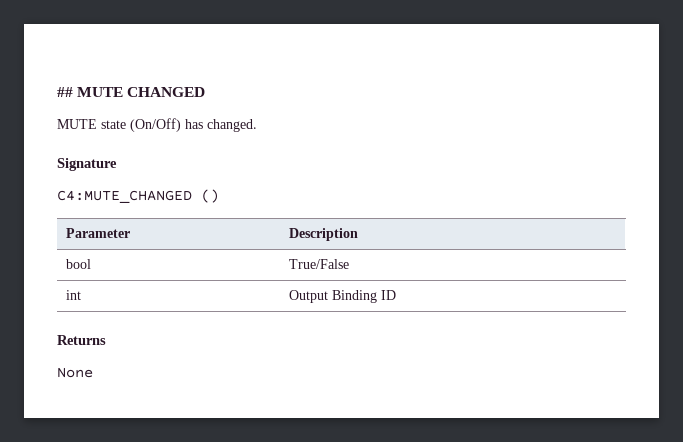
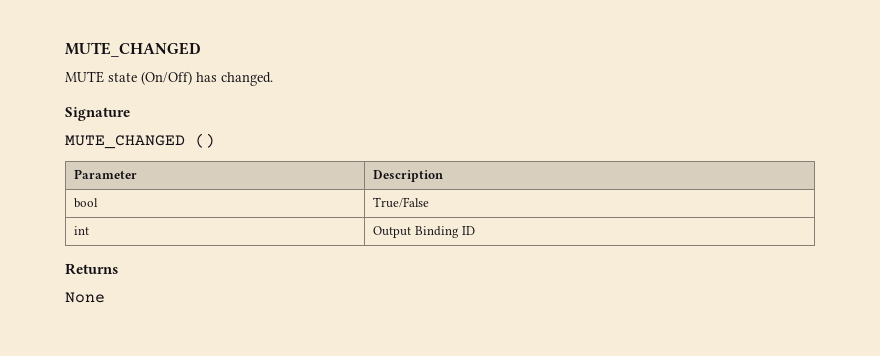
[57,87,206,97] ## MUTE CHANGED -> [65,42,201,57] MUTE_CHANGED
[57,190,192,203] C4:MUTE_CHANGED -> [65,135,185,149] MUTE_CHANGED

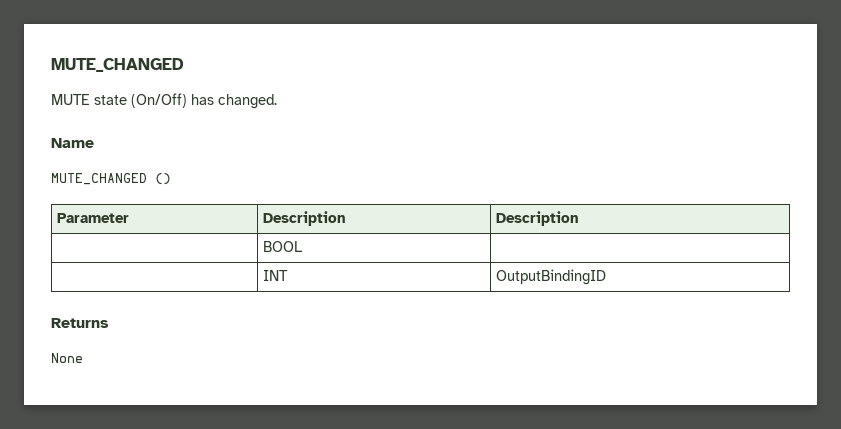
[65,107,130,121] Signature -> [51,138,94,148] Name
[74,198,99,208] [373,197,430,208] [74,226,90,235] [373,226,476,238] // bool | True/False // int | Output Binding ID -> [495,211,579,226] [262,241,302,252] [262,270,288,281] [495,269,606,285] | Description // | BOOL | // | INT | OutputBindingID

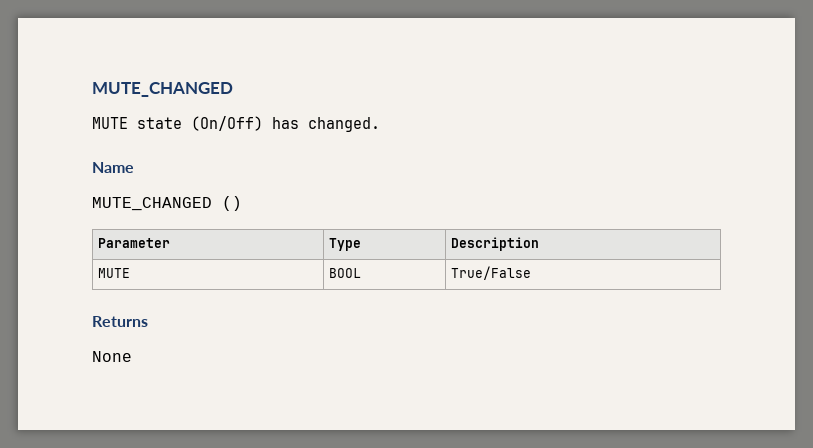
[262,211,346,226] Description -> [328,238,361,251] Type
(579, 218) none -> [97,268,130,278] MUTE
[262,270,288,281] [495,269,606,285] // | INT | OutputBindingID -> [450,266,531,280] True/False

